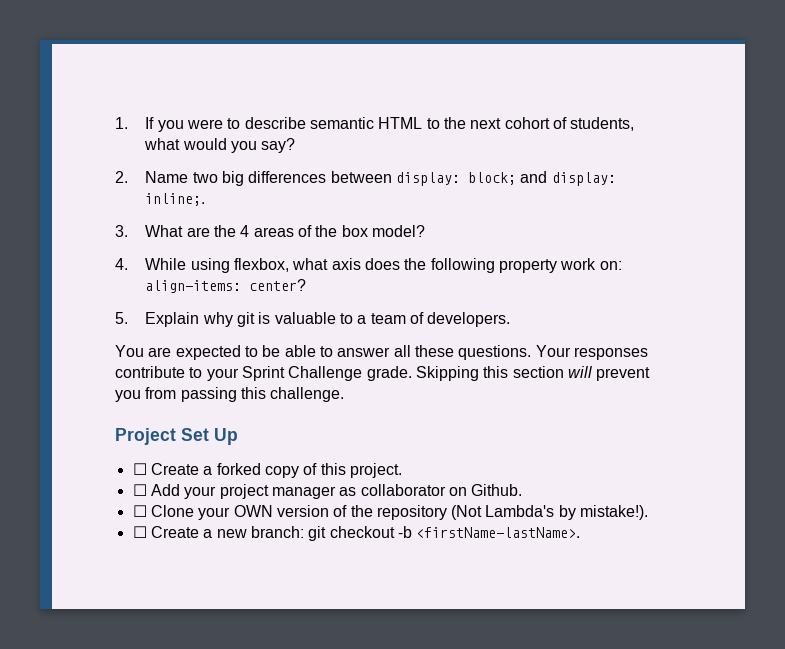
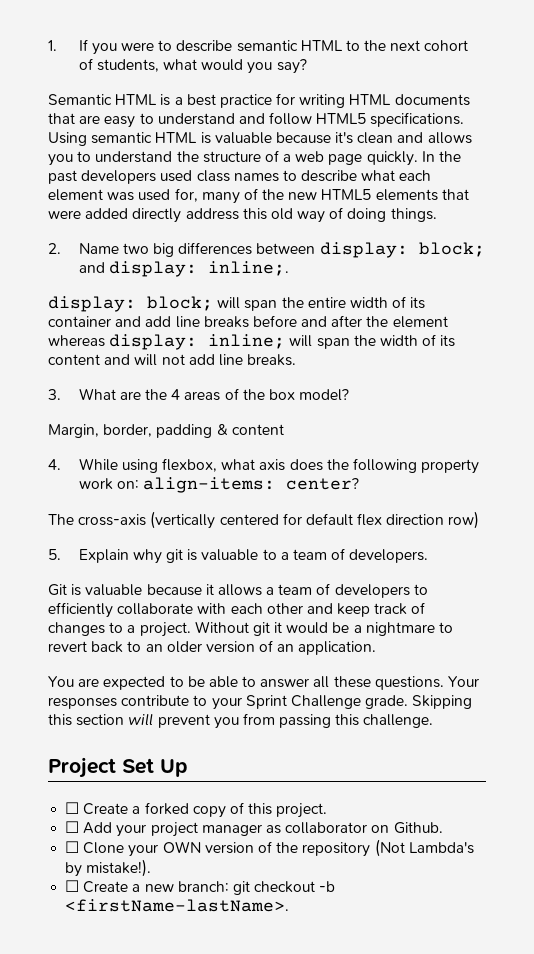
(296, 145) none -> [48,93,470,108] [48,112,465,128] [48,132,472,146] [48,150,462,166] [48,170,432,184] [48,188,469,204] [48,207,437,223] // Semantic HTML is a best practice for writing HTML documents that are easy to understand and follow HTML5 specifications. Using semantic HTML is valuable because it's clean and allows you to understand the structure of a web page quickly. In the past developers used class names to describe what each element was used for, many of the new HTML5 elements that were added directly address this old way of doing things.
(206, 199) none -> [48,296,426,312] [48,315,448,328] [48,334,456,350] [48,354,297,366] // display: block; will span the entire width of its container and add line breaks before and after the element whereas display: inline; will span the width of its content and will not add line breaks.
(426, 231) none -> [48,424,284,438] // Margin, border, padding & content
(307, 285) none -> [48,511,480,529] // The cross-axis (vertically centered for default flex direction row)
(511, 319) none -> [48,583,428,598] [48,602,426,618] [48,621,454,637] [48,640,377,655] // Git is valuable because it allows a team of developers to efficiently collaborate with each other and keep track of changes to a project. Without git it would be a nightmare to revert back to an older version of an application.

